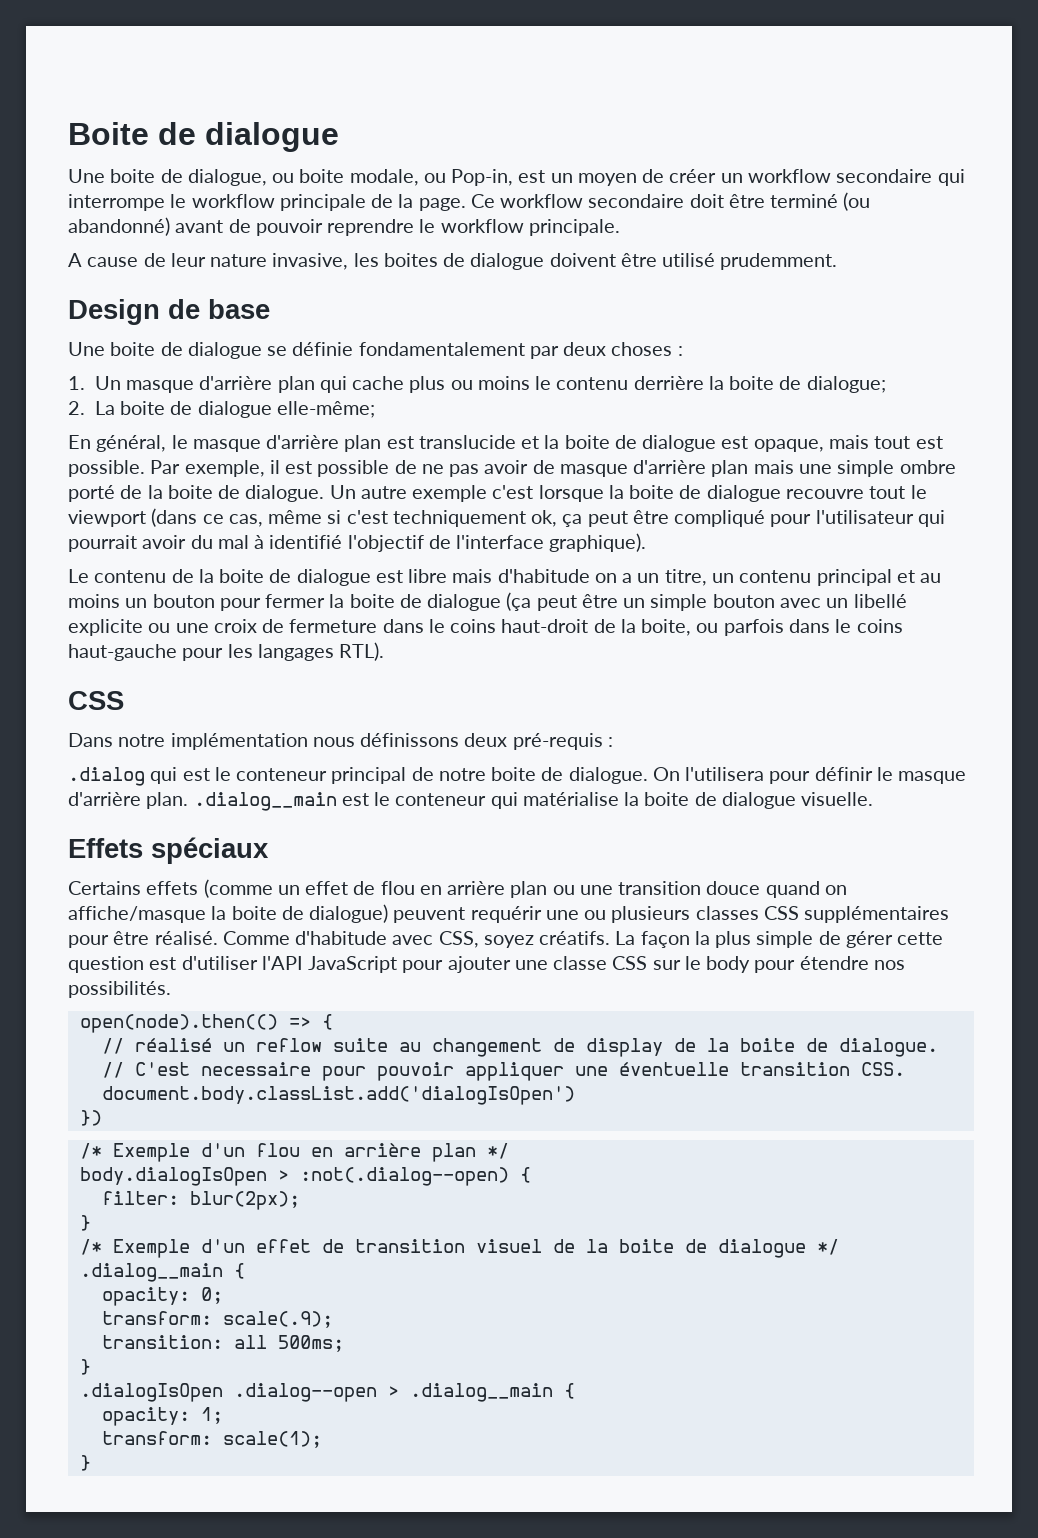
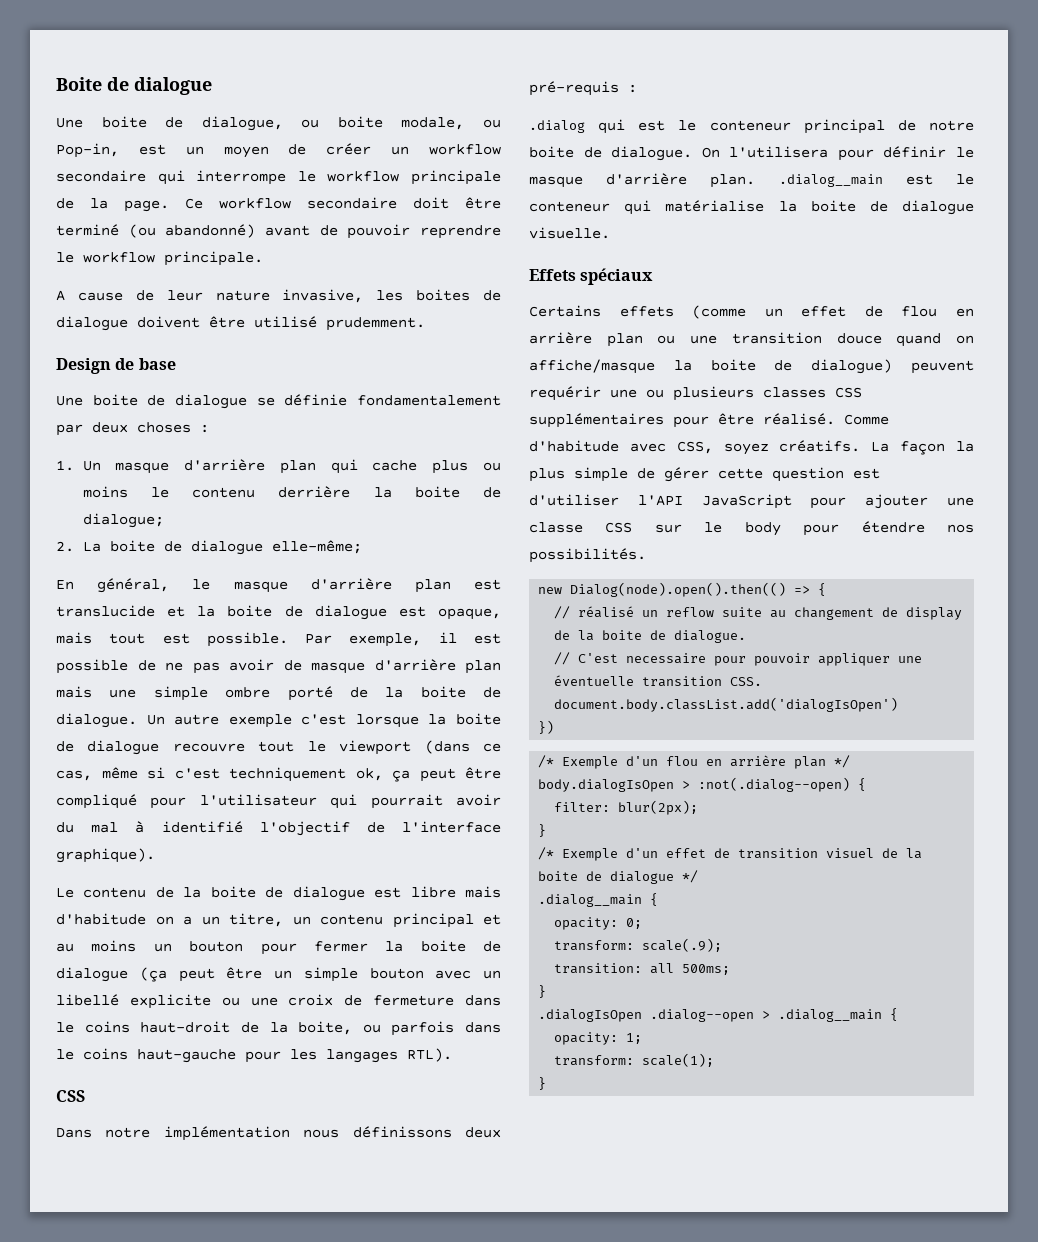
[79,1014,278,1033] open(node).then(() -> [538,582,787,597] new Dialog(node).open().then(()

